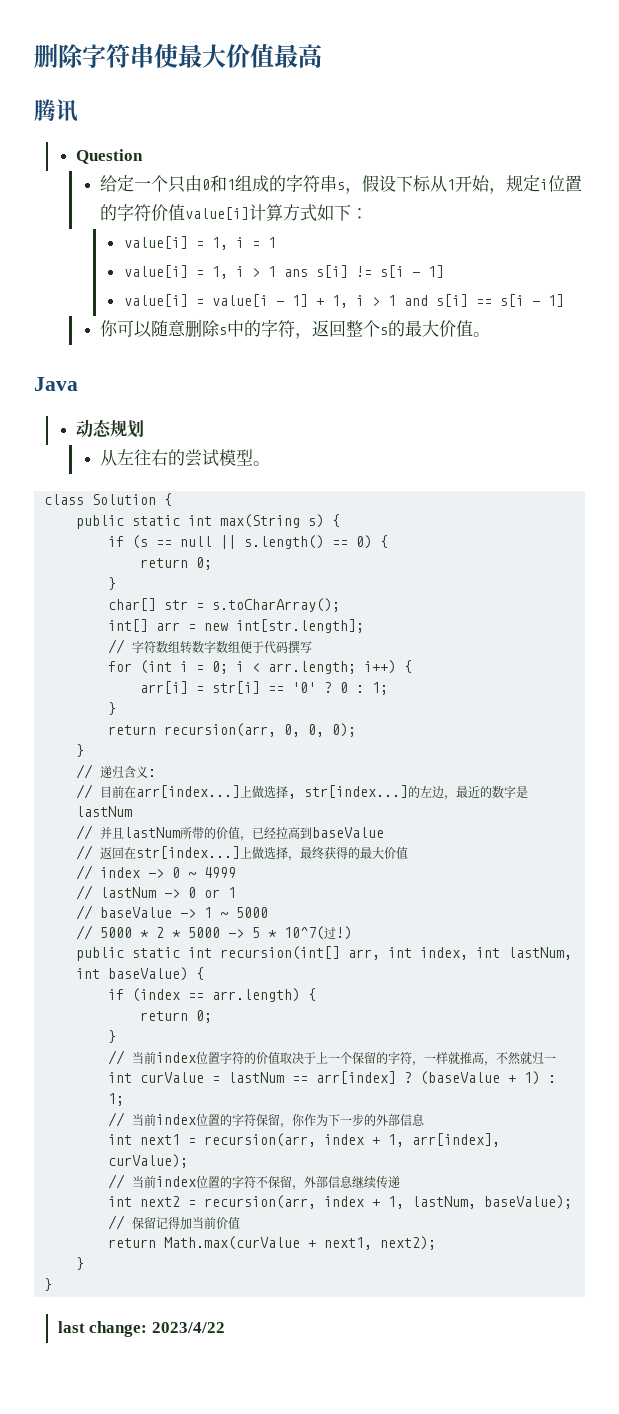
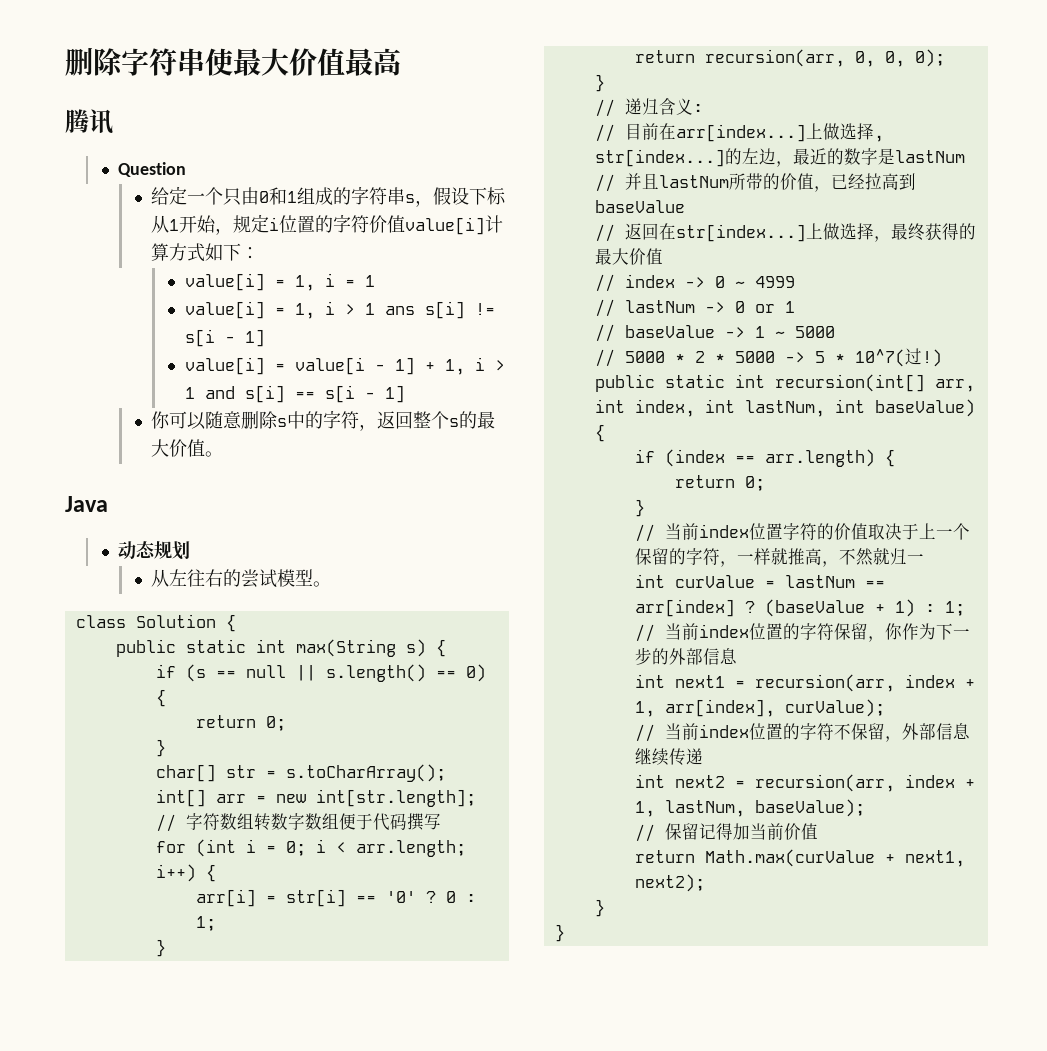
[57,1321,225,1337] // last change: 2023/4/22 -> (565, 933) none

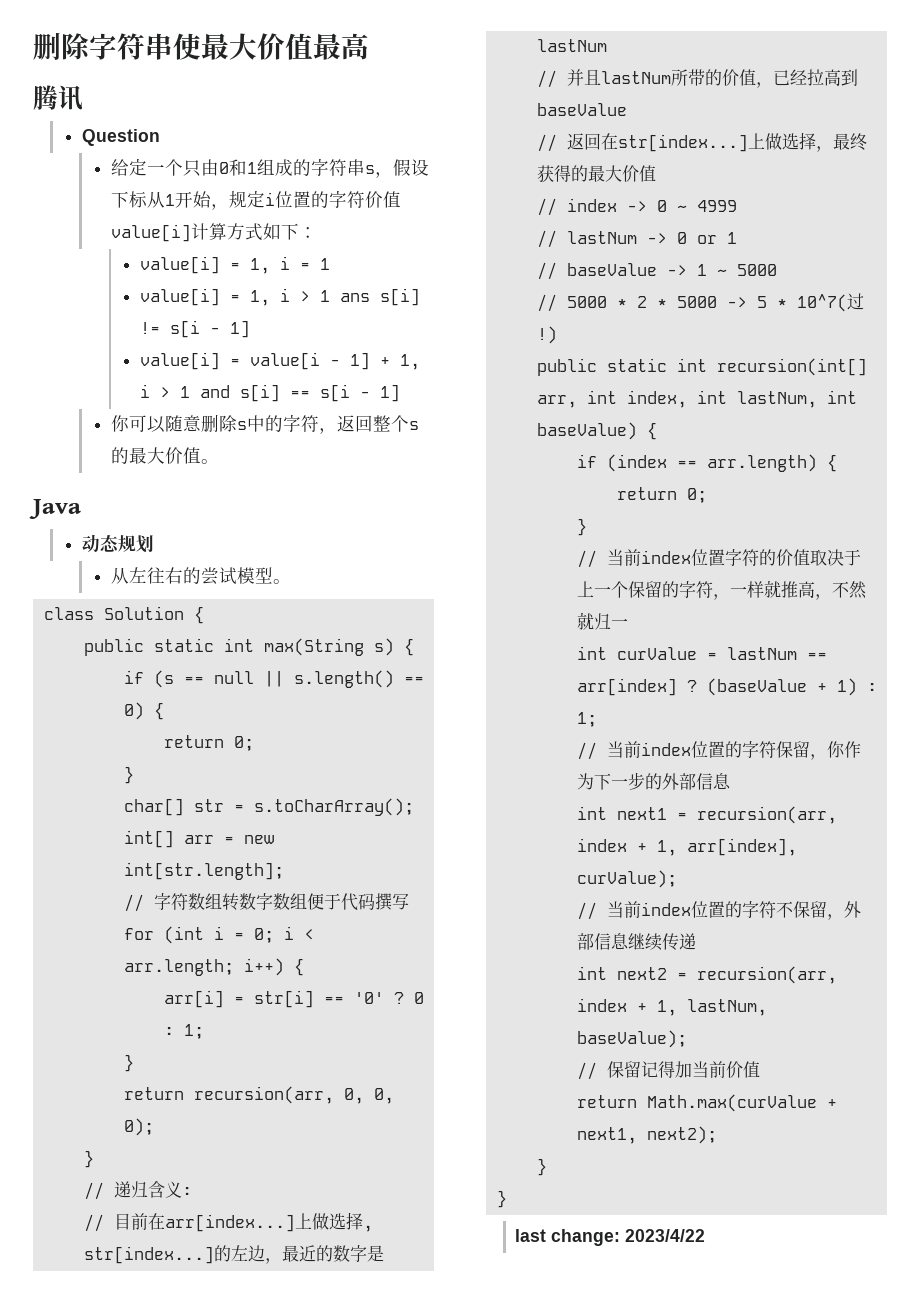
(565, 933) none -> [515,1229,706,1246] // last change: 2023/4/22

